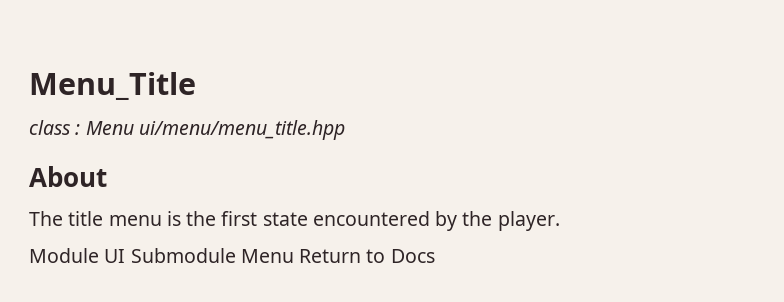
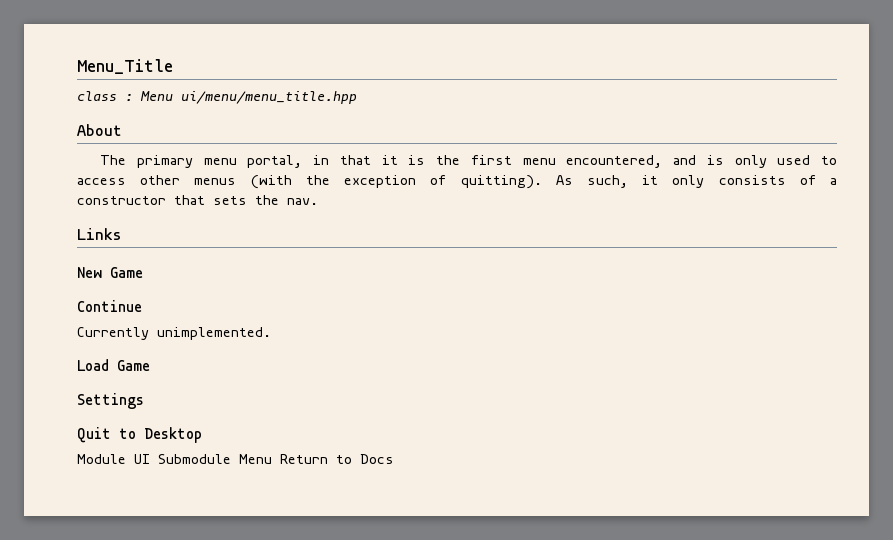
[68,211,560,231] title menu is the first state encountered by the player. -> [136,155,837,168] [77,175,837,189] [77,195,318,205] [77,228,122,240] [77,267,143,278] [77,300,142,312] [77,327,271,340] [77,359,150,371] [77,393,144,409] [77,427,202,443] primary menu portal, in that it is the first menu encountered, and is only used to access other menus (with the exception of quitting). As such, it only consists of a constructor that sets the nav. // Links // New Game // Continue // Currently unimplemented. // Load Game // Settings // Quit to Desktop

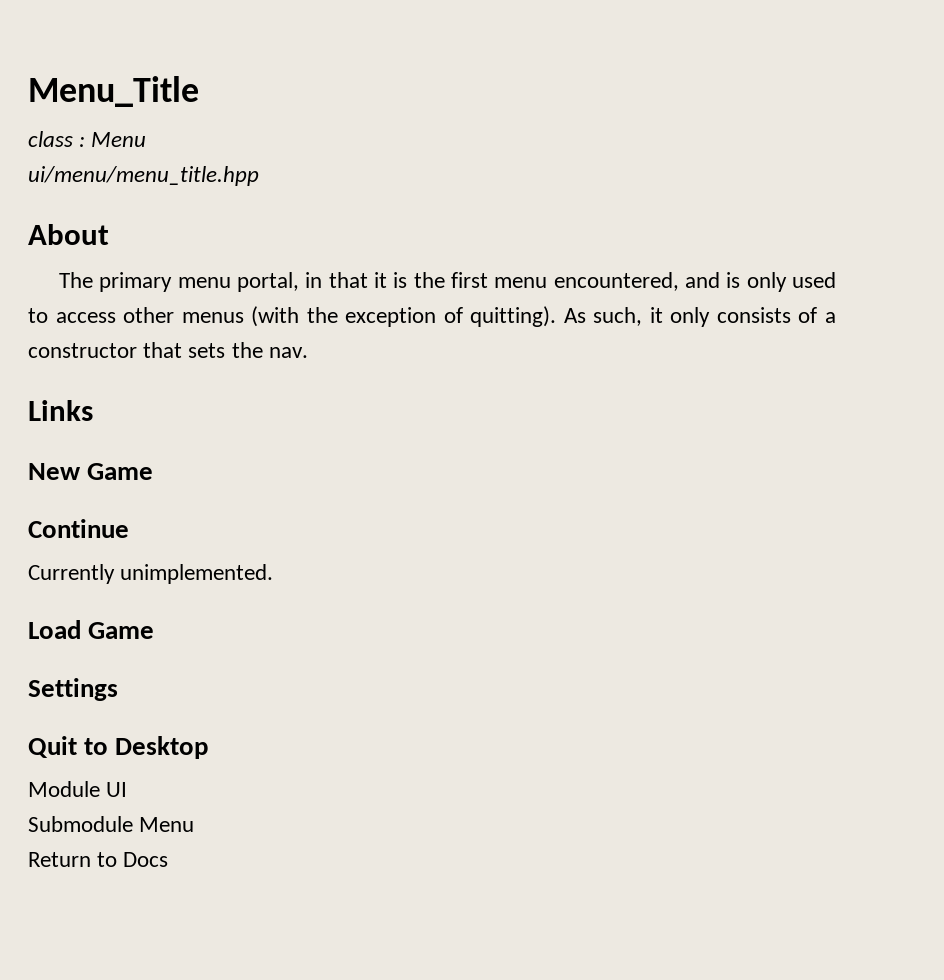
(173, 96) none -> (147, 139) //
(150, 459) none -> (128, 789) //
(272, 459) none -> (195, 824) //

